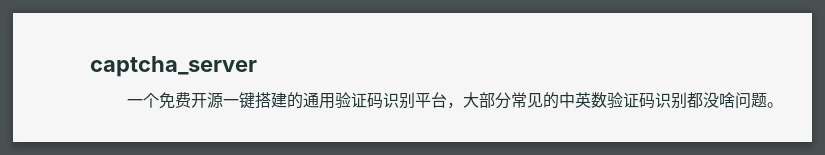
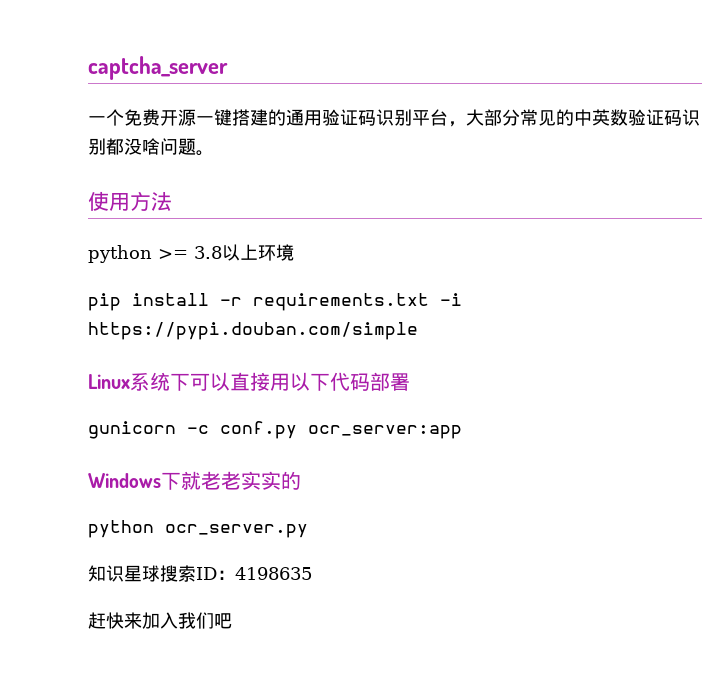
(783, 105) none -> [88,191,172,211] [88,244,294,263] [88,293,462,311] [88,322,418,340] [88,372,410,391] [88,421,462,439] [88,471,301,490] [88,520,308,538] [88,565,312,582] [88,612,232,629] // 使用方法 // python >= 3.8以上环境 // pip install -r requirements.txt -i https://pypi.douban.com/simple // Linux系统下可以直接用以下代码部署 // gunicorn -c conf.py ocr_server:app // Windows下就老老实实的 // python ocr_server.py // 知识星球搜索ID：4198635 // 赶快来加入我们吧

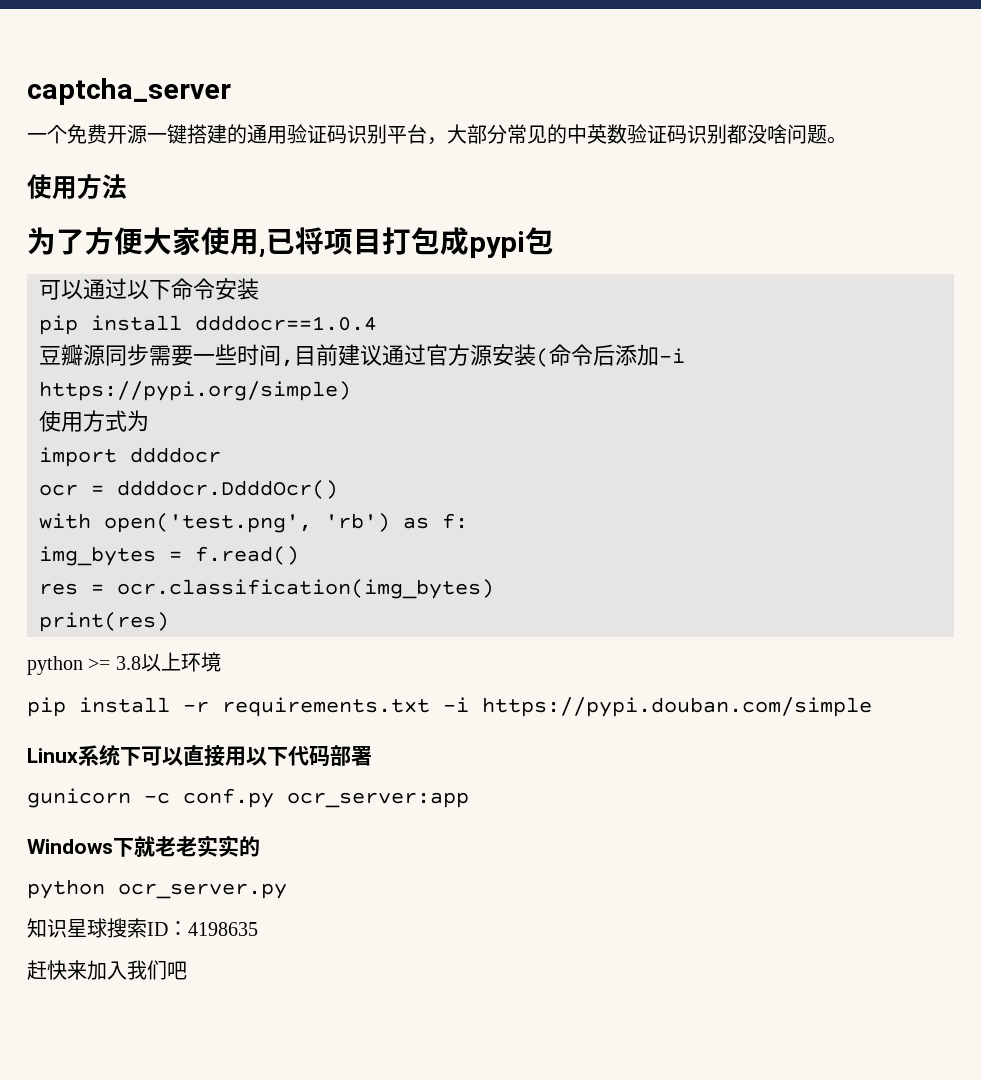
(172, 201) none -> [27,227,554,258] [39,278,259,300] [39,315,377,335] [39,344,685,367] [39,381,351,401] [39,410,149,432] [39,447,221,467] [39,480,338,499] [39,513,468,533] [39,546,299,566] [39,579,494,599] [39,612,169,632] // 为了方便大家使用,已将项目打包成pypi包 // 可以通过以下命令安装 // pip install ddddocr==1.0.4 // 豆瓣源同步需要一些时间,目前建议通过官方源安装(命令后添加-i https://pypi.org/simple) // 使用方式为 // import ddddocr // ocr = ddddocr.DdddOcr() // with open('test.png', 'rb') as f: // img_bytes = f.read() // res = ocr.classification(img_bytes) // print(res)

